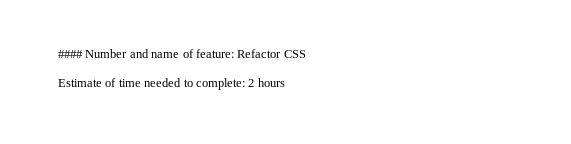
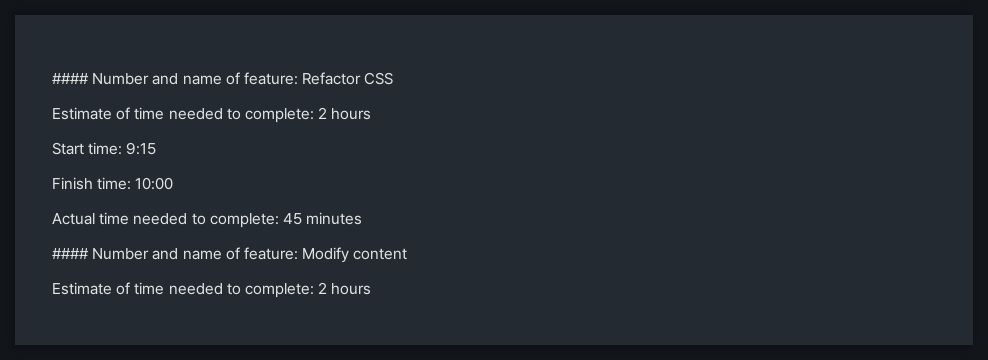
(285, 82) none -> [52,142,157,155] [52,177,174,190] [52,212,363,228] [52,247,408,263] [52,282,372,298] // Start time: 9:15 // Finish time: 10:00 // Actual time needed to complete: 45 minutes // #### Number and name of feature: Modify content // Estimate of time needed to complete: 2 hours

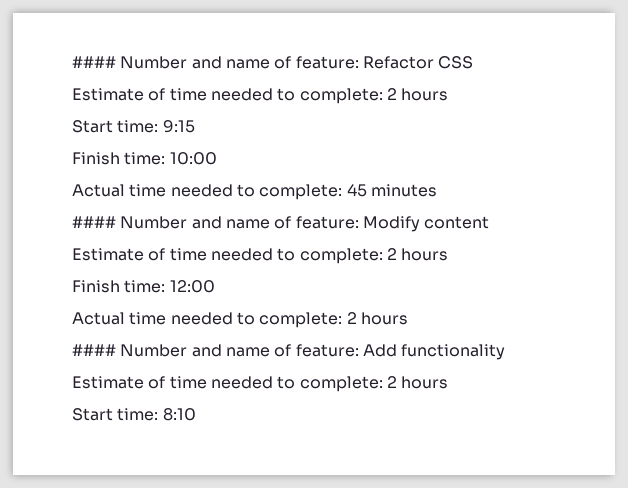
(372, 289) none -> [72,280,215,293] [72,312,408,328] [72,344,506,360] [72,376,449,392] [72,408,196,421] // Finish time: 12:00 // Actual time needed to complete: 2 hours // #### Number and name of feature: Add functionality // Estimate of time needed to complete: 2 hours // Start time: 8:10

